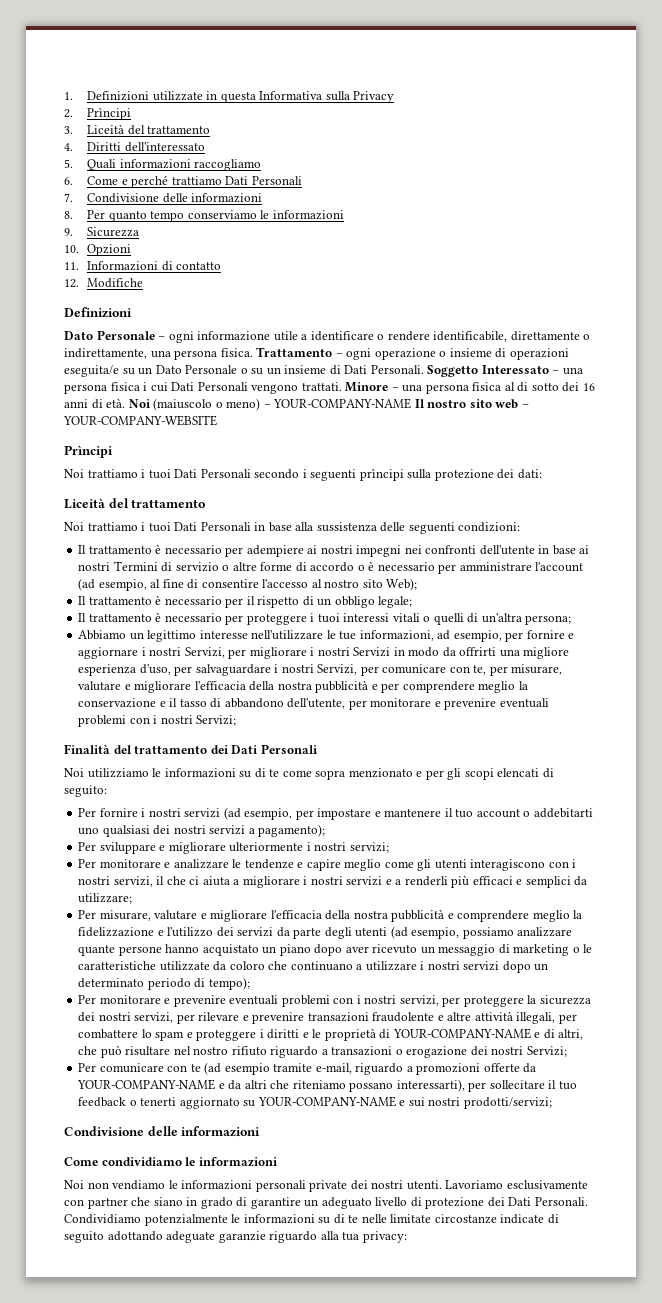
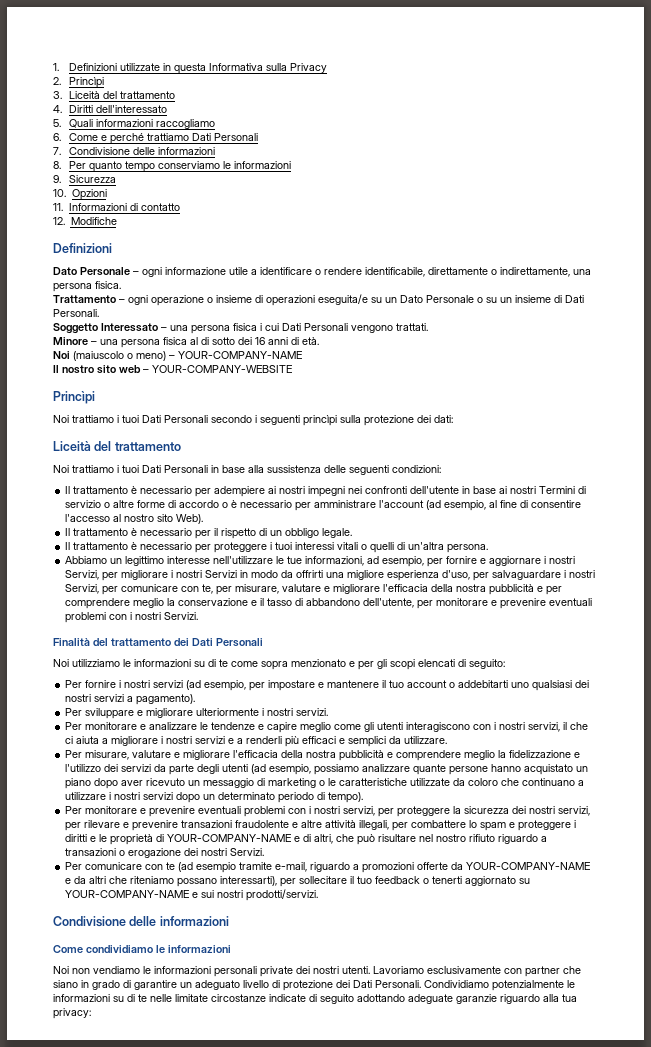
[87,108,132,120] Prìncipi -> [69,77,105,88] Princìpi
(253, 352) none -> (121, 285) //
(424, 369) none -> (99, 313) //
(342, 386) none -> (428, 327) //
(126, 403) none -> (319, 341) //
(412, 403) none -> (302, 355) //
[64,445,113,458] Prìncipi -> [53,391,95,404] Princìpi
[359,469,404,481] prìncipi -> [303,415,337,426] princìpi
[386,578,418,591] Web); -> [176,514,204,524] Web).
[378,596,413,608] legale; -> [322,528,353,538] legale.
[525,615,572,625] persona; -> [447,544,489,553] persona.
[196,715,237,726] Servizi; -> [164,612,199,620] Servizi.
[258,824,326,837] pagamento); -> [136,694,196,705] pagamento).
[349,842,389,853] servizi; -> [296,708,329,716] servizi.
[78,893,133,904] utilizzare; -> [404,736,448,744] utilizzare.
[208,977,250,990] tempo); -> [328,792,364,803] tempo).
[526,1046,567,1057] Servizi; -> [230,848,265,856] Servizi.
[463,1097,552,1109] prodotti/servizi; -> [246,889,319,901] prodotti/servizi.

